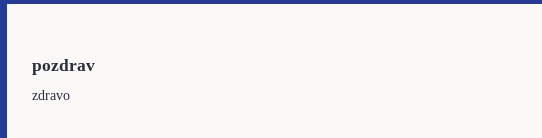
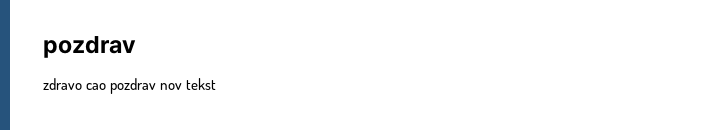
(70, 95) none -> [86,78,217,94] cao pozdrav nov tekst

